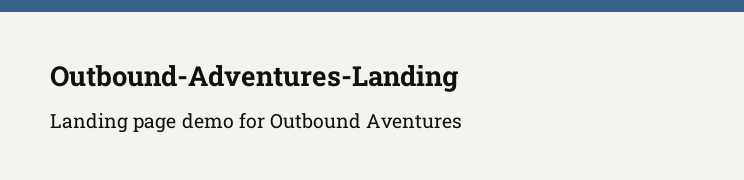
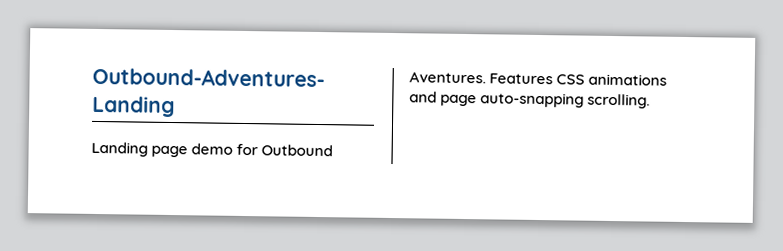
[366,114,463,129] Aventures -> [409,71,668,86] [409,91,651,109] Aventures. Features CSS animations and page auto-snapping scrolling.

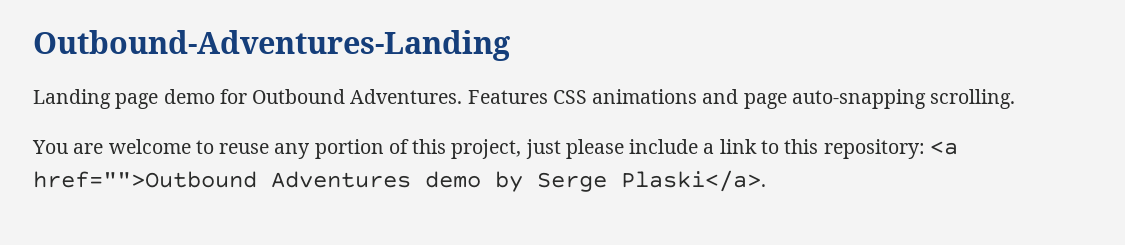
[409,71,486,84] Aventures. -> [350,89,463,104] Adventures.
(651, 101) none -> [32,139,958,159] [33,170,766,192] // You are welcome to reuse any portion of this project, just please include a link to this repository: <a href="">Outbound Adventures demo by Serge Plaski</a>.

